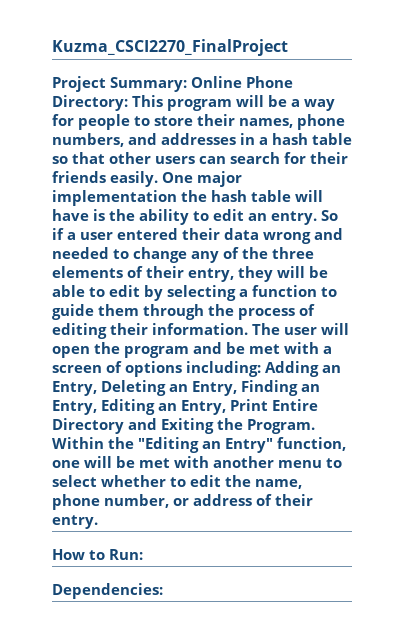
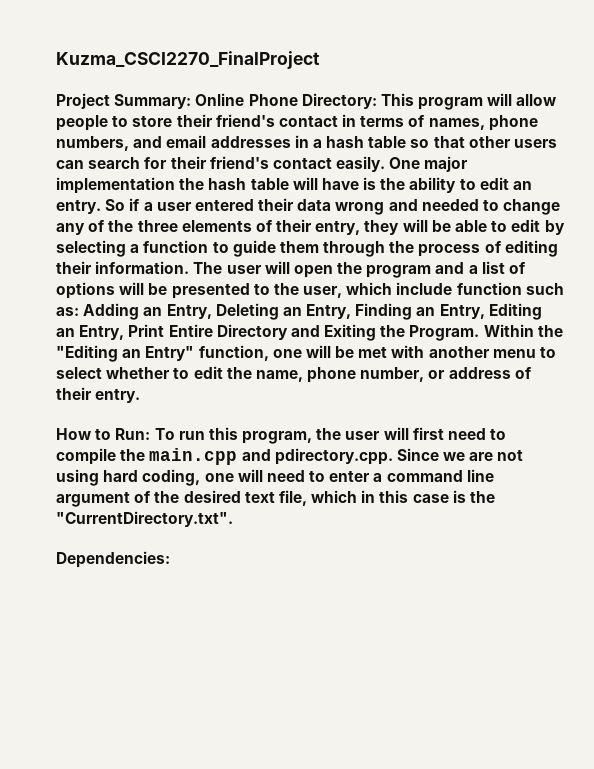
[268,95,335,111] [52,114,235,130] be a way for people to store their -> [516,94,557,106] [56,114,426,131] allow people to store their friend's contact in terms of
(157, 139) none -> [166,135,207,148] email
[52,171,106,183] friends -> [209,156,332,169] friend's contact
[226,342,332,354] [52,361,261,377] be met with a screen of options including: -> [468,261,527,274] [56,282,564,299] [56,307,79,316] a list of options will be presented to the user, which include function such as:
(143, 554) none -> [154,427,507,444] [56,448,524,465] [56,469,494,486] [56,490,496,507] [56,511,233,527] To run this program, the user will first need to compile the main.cpp and pdirectory.cpp. Since we are not using hard coding, one will need to enter a command line argument of the desired text file, which in this case is the "CurrentDirectory.txt".

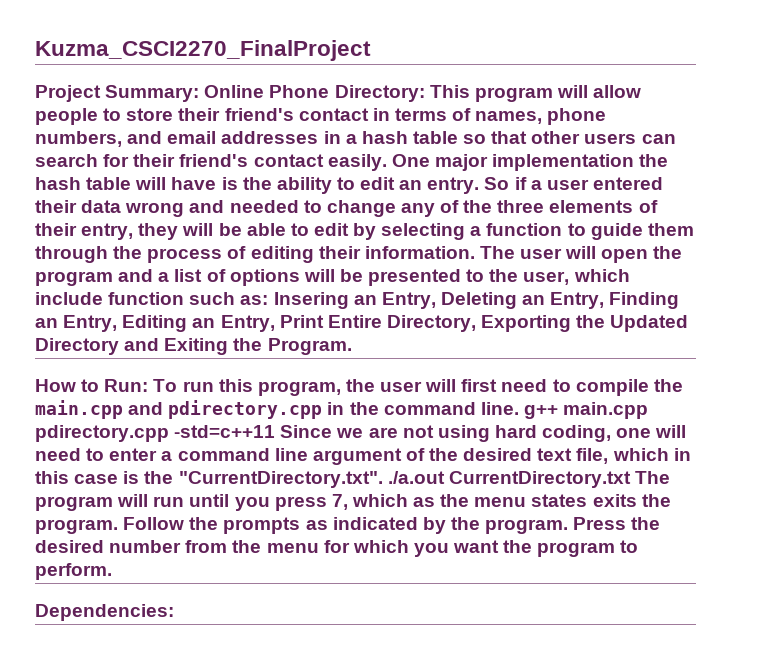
[83,303,140,320] Adding -> [273,292,349,309] Insering
(213, 330) none -> [386,315,689,332] Directory, Exporting the Updated
[483,324,563,337] [56,345,557,362] [56,366,532,383] [56,387,141,403] Within the "Editing an Entry" function, one will be met with another menu to select whether to edit the name, phone number, or address of their entry. -> (352, 346) none
[274,448,393,465] pdirectory.cpp. -> [168,400,649,419] [35,425,276,442] pdirectory.cpp in the command line. g++ main.cpp pdirectory.cpp -std=c++11
(233, 519) none -> [387,471,670,488] [35,494,671,511] [35,517,661,534] [35,540,639,557] [35,563,112,580] ./a.out CurrentDirectory.txt The program will run until you press 7, which as the menu states exits the program. Follow the prompts as indicated by the program. Press the desired number from the menu for which you want the program to perform.

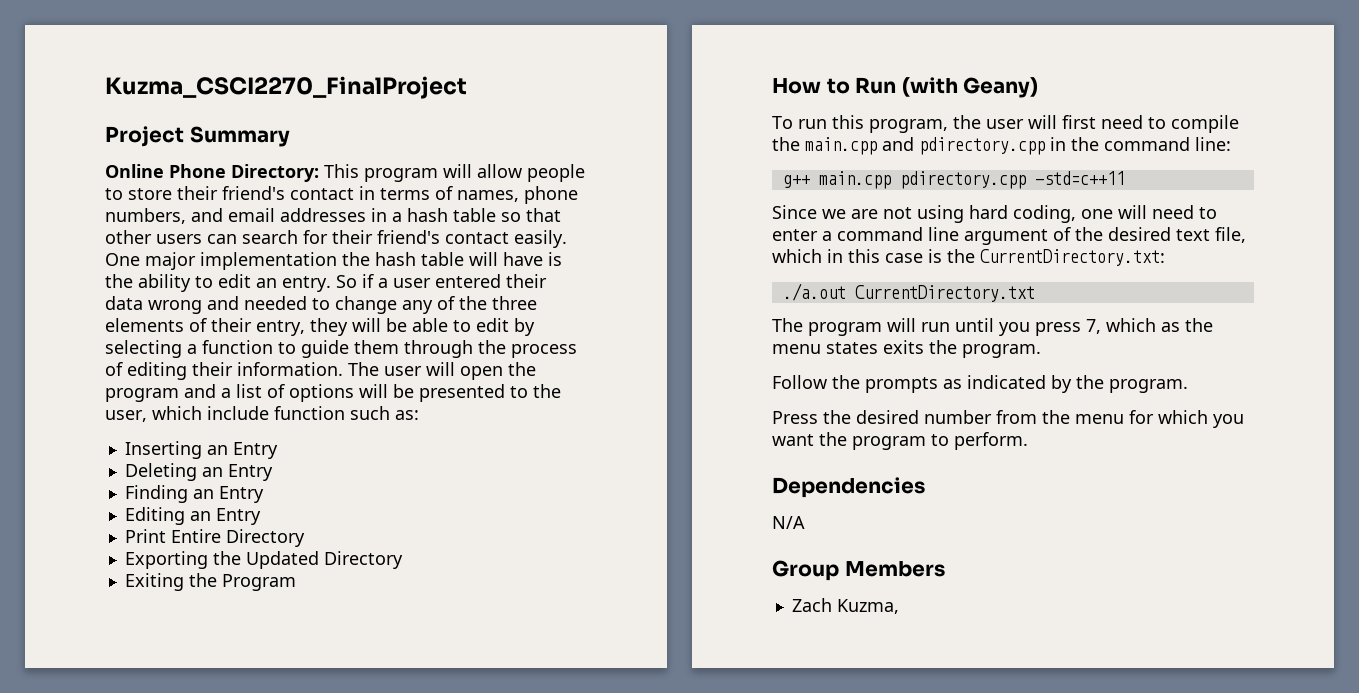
[105,85,200,102] Summary: -> [189,126,290,147] Summary //
[273,292,436,309] Insering an Entry, -> [124,441,278,459] // Inserting an Entry //
[550,292,605,309] Entry, -> [227,464,273,481] Entry //
[63,315,118,332] Entry, -> [218,486,264,503] Entry //
[220,315,275,332] Entry, -> [215,508,261,525] Entry //
[386,315,476,332] Directory, -> [225,529,305,547] Directory //
[124,338,160,351] and -> (403, 560) //
[267,338,352,355] Program. -> [221,574,296,591] Program
[104,379,149,392] Run: -> [855,77,1039,98] Run (with Geany) //
[480,402,519,415] line. -> [1195,137,1231,151] line: //
(276, 431) none -> (1125, 178) //
[178,471,383,488] "CurrentDirectory.txt". -> [980,249,1165,266] CurrentDirectory.txt: //
(631, 479) none -> (1035, 293) //
(118, 526) none -> (1041, 351) //
(569, 526) none -> (1188, 386) //
[35,604,174,621] Dependencies: -> [772,477,925,498] [772,516,805,529] [772,560,945,581] [791,598,899,614] Dependencies // N/A // Group Members // Zach Kuzma,

